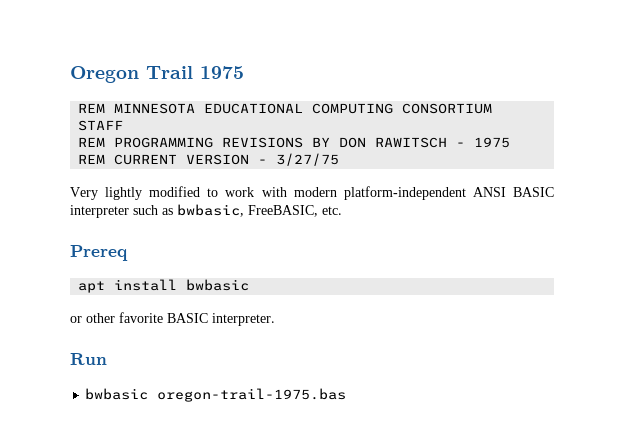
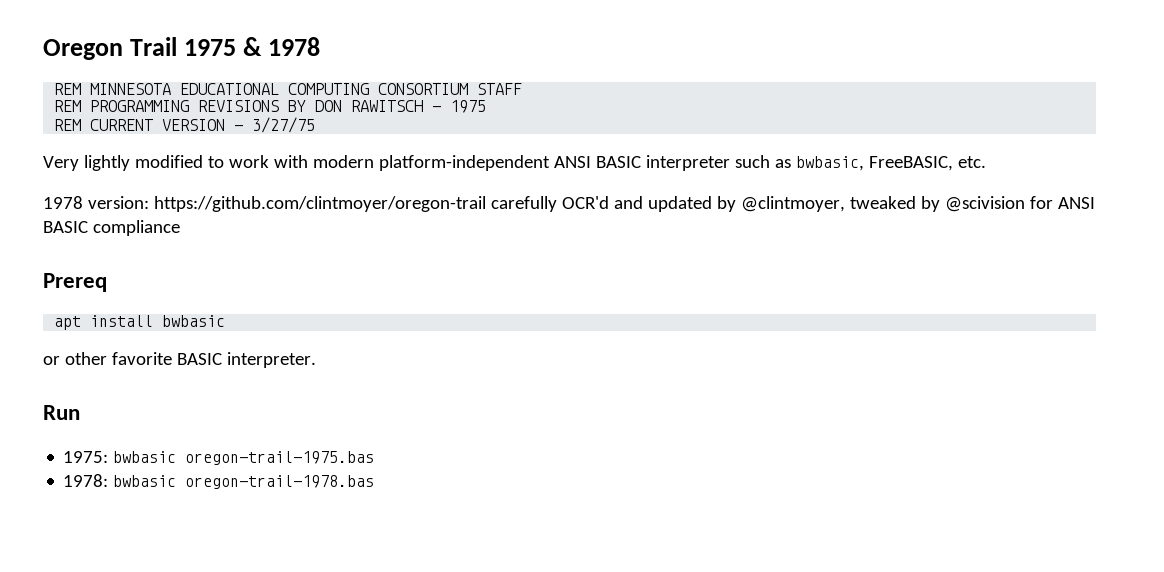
(244, 72) none -> [243,37,321,56] & 1978
(342, 210) none -> [43,196,1095,212] [43,220,180,236] // 1978 version: https://github.com/clintmoyer/oregon-trail carefully OCR'd and updated by @clintmoyer, tweaked by @scivision for ANSI BASIC compliance
(107, 359) none -> [63,451,109,463] 1975:
(347, 395) none -> [63,474,375,489] // 1978: bwbasic oregon-trail-1978.bas

